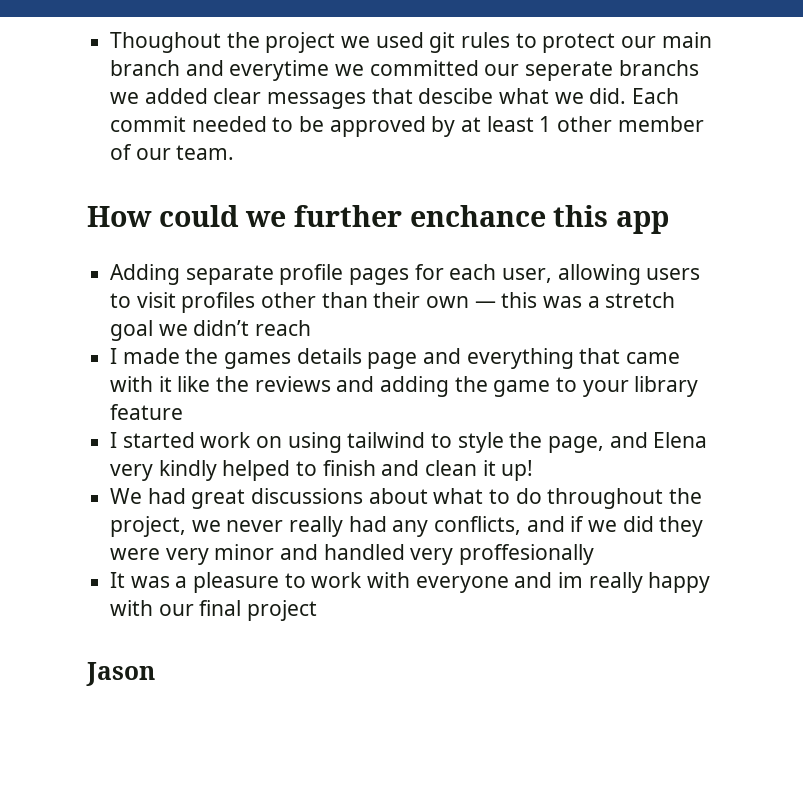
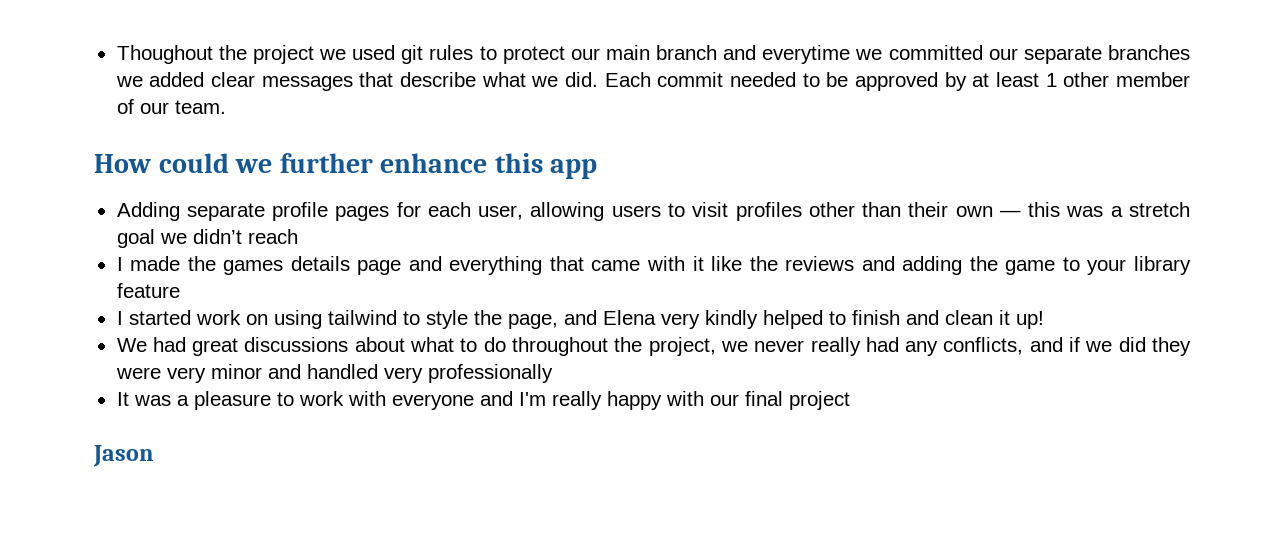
[525,60,699,81] seperate branchs -> [1023,45,1190,64] separate branches
[418,88,494,104] descibe -> [399,72,476,87] describe
[409,205,546,227] enchance -> [380,153,488,173] enhance
[459,544,595,565] proffesionally -> [427,364,553,383] professionally
[558,572,584,588] im -> [518,392,546,406] I'm

